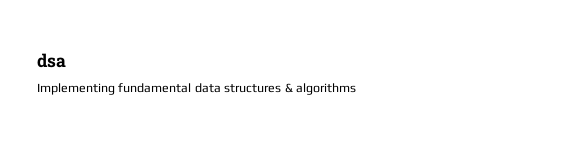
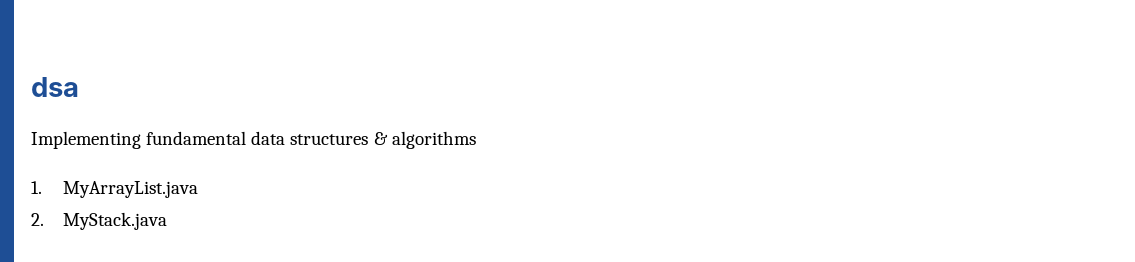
(356, 89) none -> [31,181,199,198] [31,212,168,230] // 1. MyArrayList.java // 2. MyStack.java

